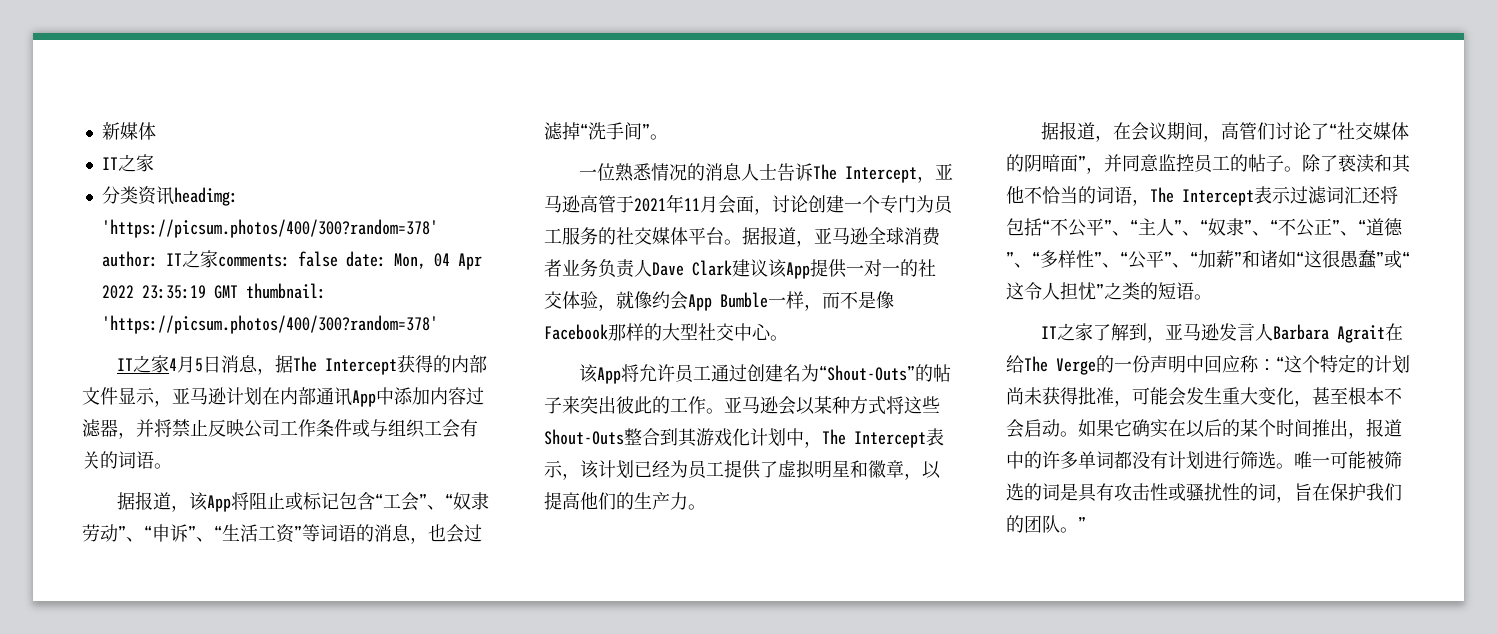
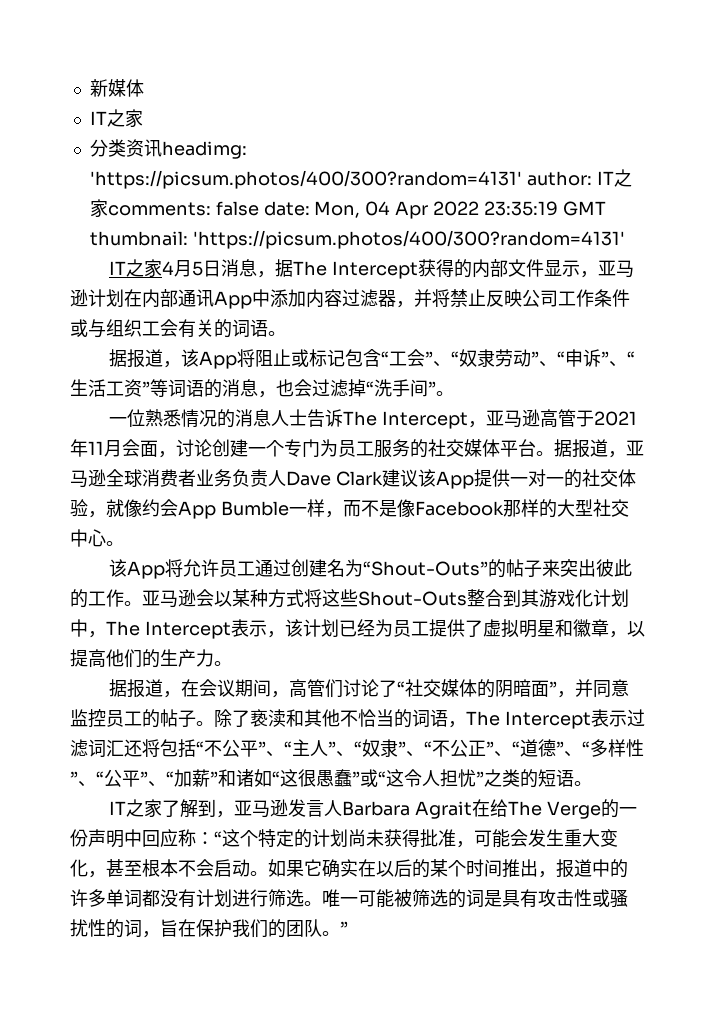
[101,219,438,238] 'https://picsum.photos/400/300?random=378' -> [89,170,522,189] 'https://picsum.photos/400/300?random=4131'
[101,315,438,334] 'https://picsum.photos/400/300?random=378' -> [192,230,625,249] 'https://picsum.photos/400/300?random=4131'

